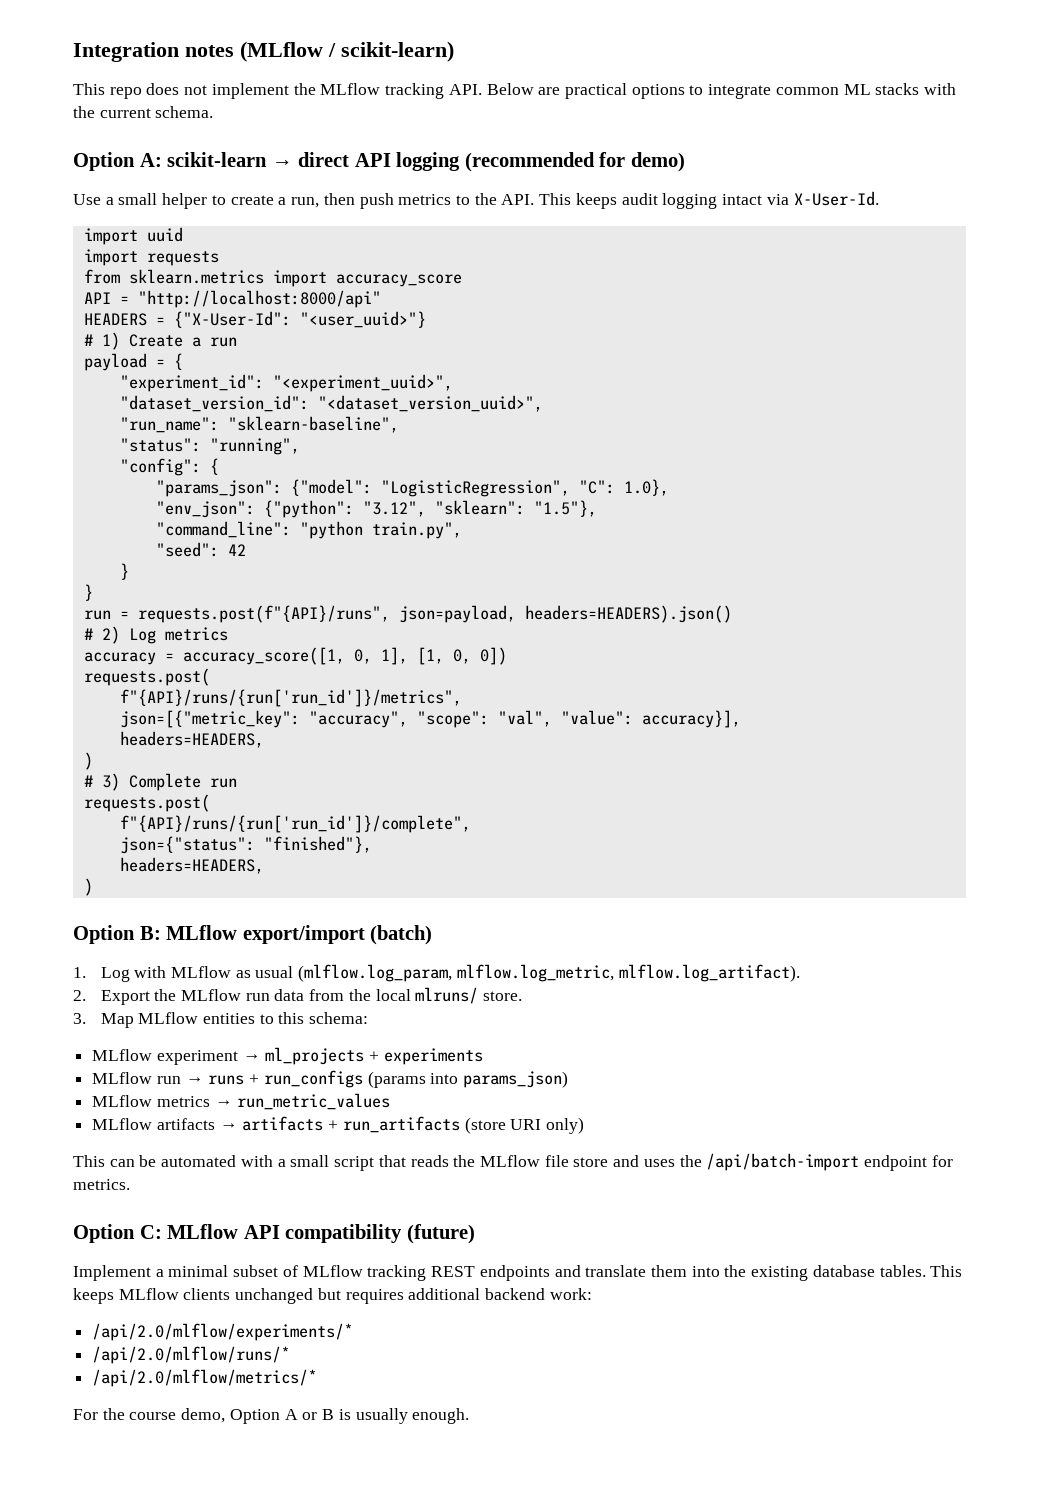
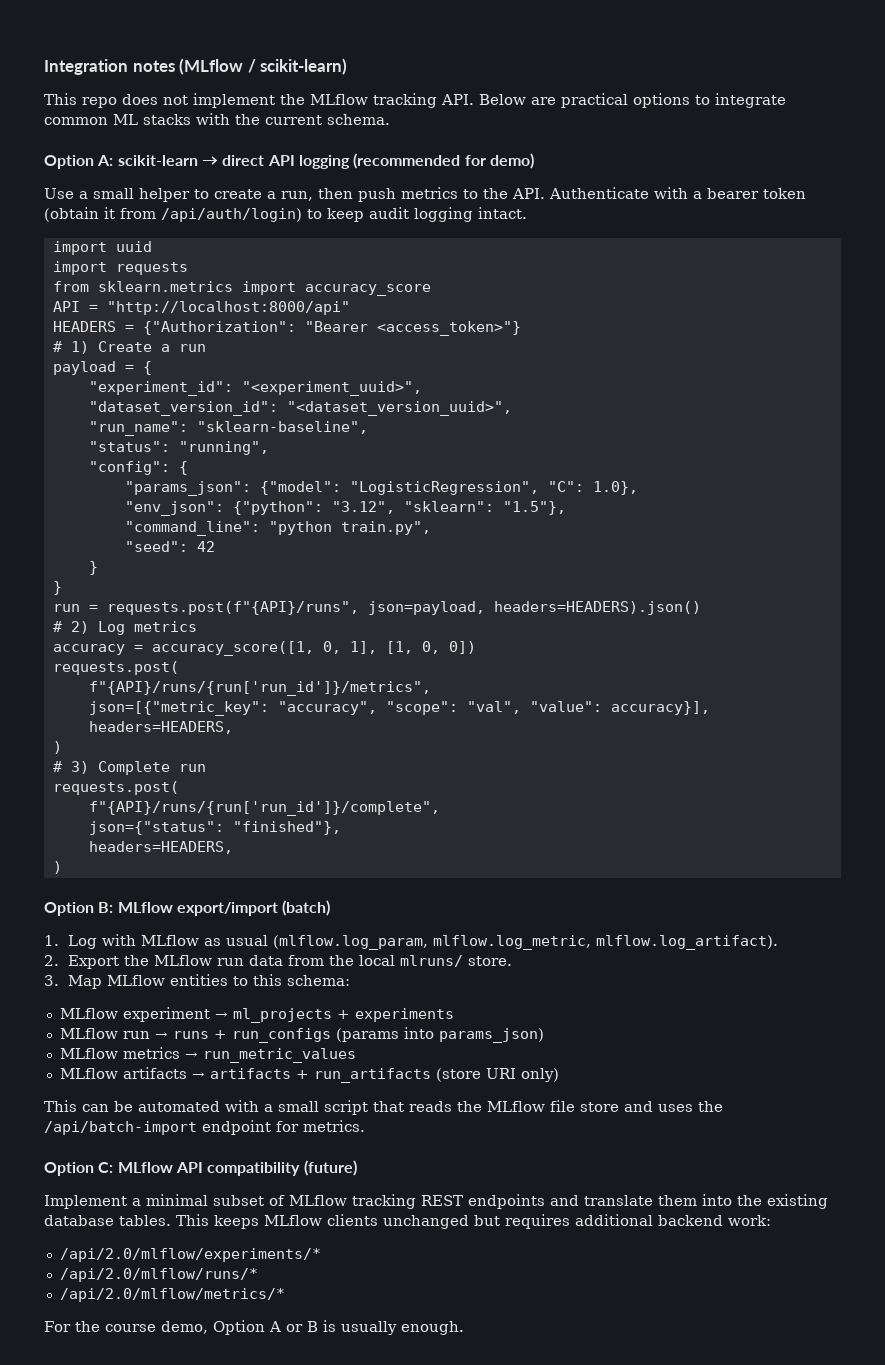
[539,191,879,209] This keeps audit logging intact via X-User-Id. -> [549,187,806,199] [44,207,527,222] Authenticate with a bearer token (obtain it from /api/auth/login) to keep audit logging intact.
[173,311,426,328] {"X-User-Id": "<user_uuid>"} -> [142,321,521,336] {"Authorization": "Bearer <access_token>"}

